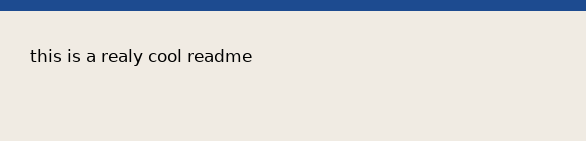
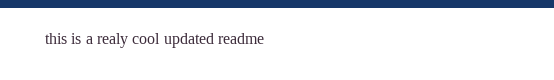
(182, 55) none -> [163,33,214,48] updated

